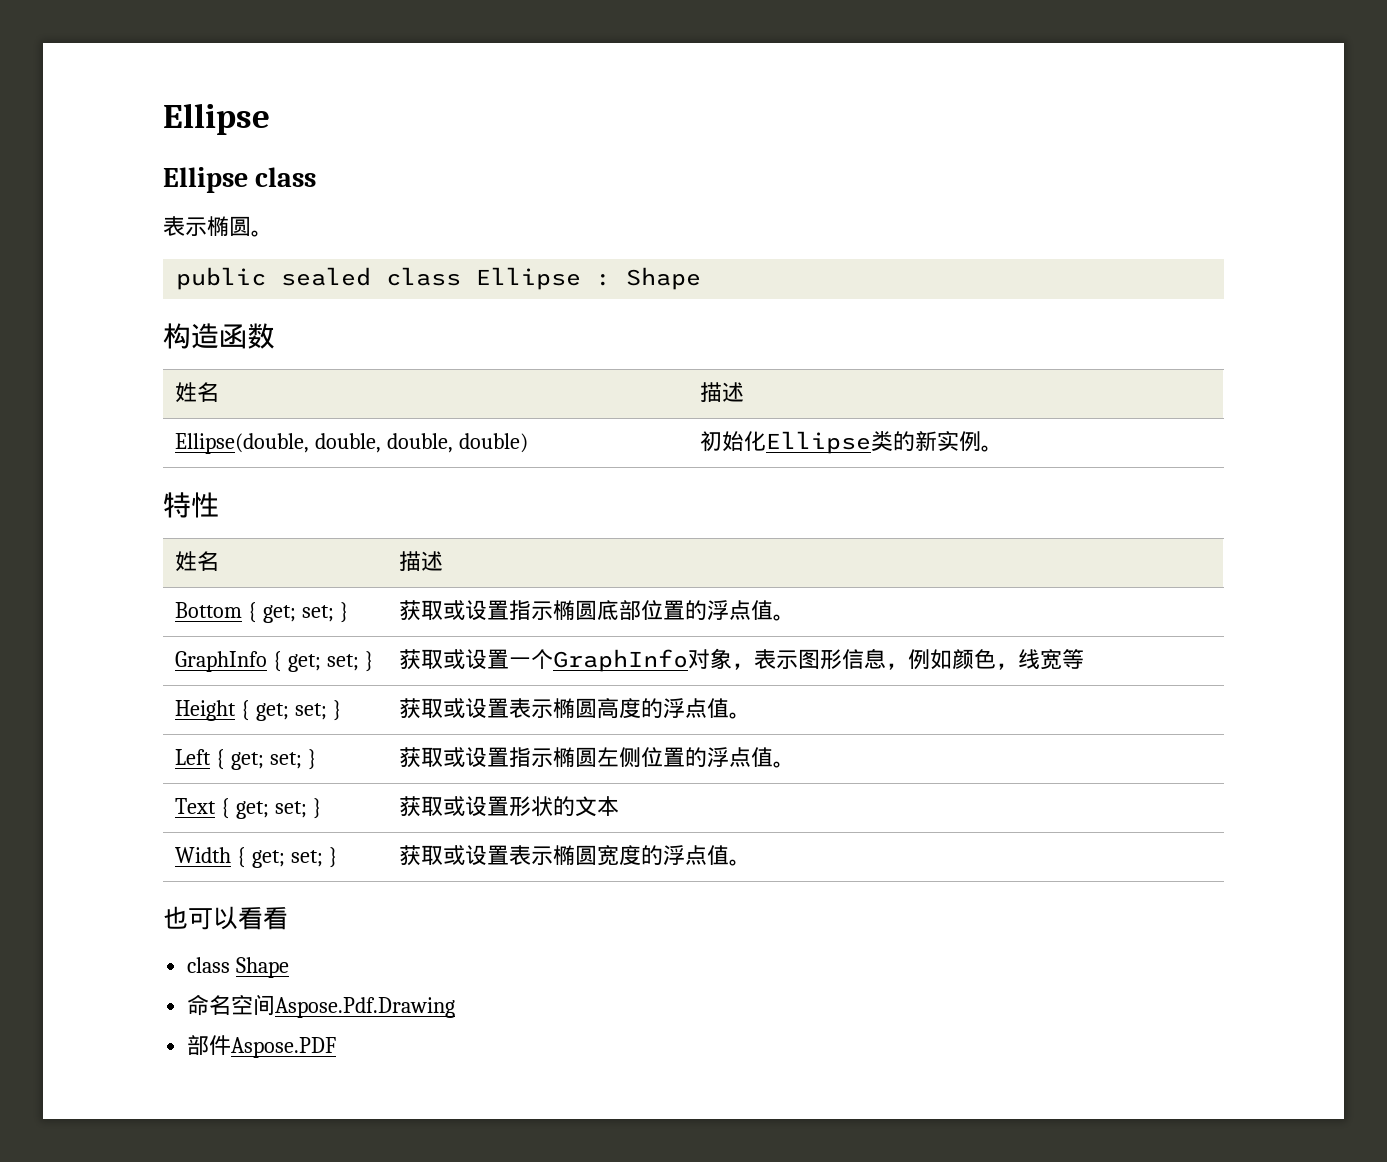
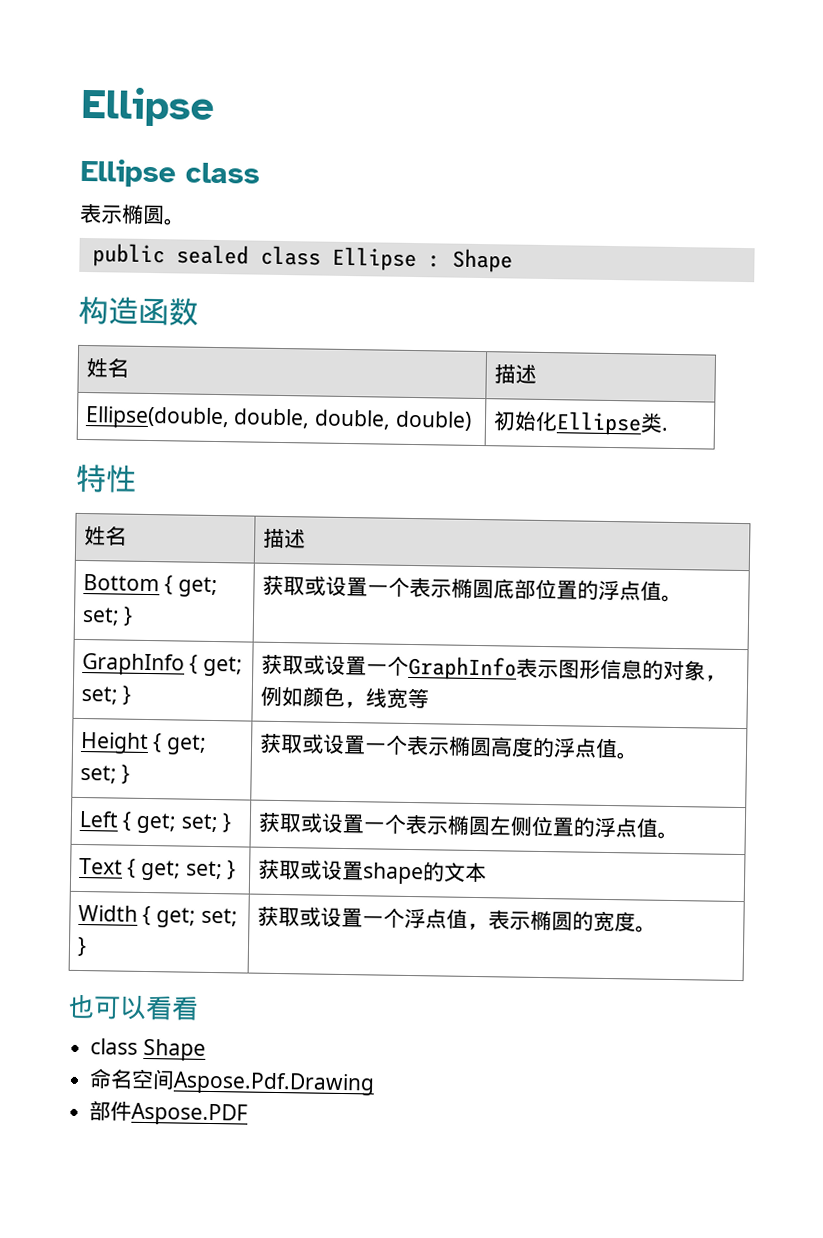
[893,431,1004,452] 的新实例。 -> [660,427,668,431] .
[509,600,532,620] 指 -> [366,577,431,598] 一个表
[688,648,755,670] 对象， -> (517, 668) none
(887, 658) none -> [641,660,706,681] 的对象
(510, 708) none -> [363,735,408,755] 一个
[509,747,532,767] 指 -> [362,814,428,835] 一个表
[509,796,554,817] 形状 -> [361,862,424,885] shape
[509,845,730,866] 表示椭圆宽度的浮点值 -> [361,907,636,932] 一个浮点值，表示椭圆的宽度

